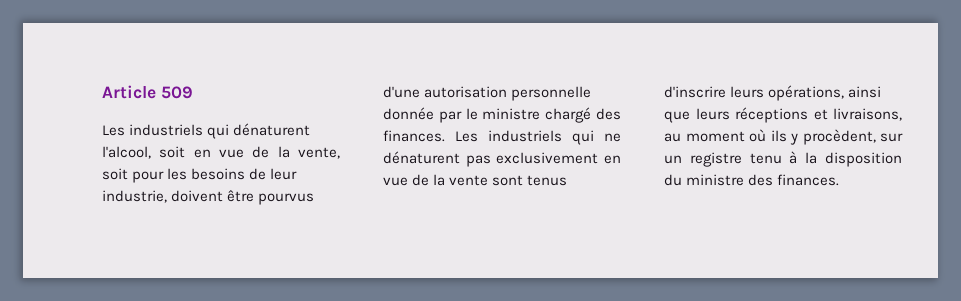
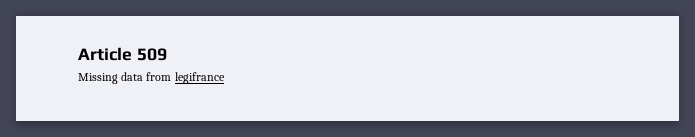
[102,123,311,139] [102,146,340,159] [102,168,298,183] [102,190,315,205] [383,86,592,101] [383,107,621,123] [383,130,621,145] [383,151,621,167] [383,174,568,186] [664,85,882,101] [664,107,902,123] [664,129,903,145] [664,151,902,167] [664,174,840,186] Les industriels qui dénaturent l'alcool, soit en vue de la vente, soit pour les besoins de leur industrie, doivent être pourvus d'une autorisation personnelle donnée par le ministre chargé des finances. Les industriels qui ne dénaturent pas exclusivement en vue de la vente sont tenus d'inscrire leurs opérations, ainsi que leurs réceptions et livraisons, au moment où ils y procèdent, sur un registre tenu à la disposition du ministre des finances. -> [78,72,225,84] Missing data from legifrance

